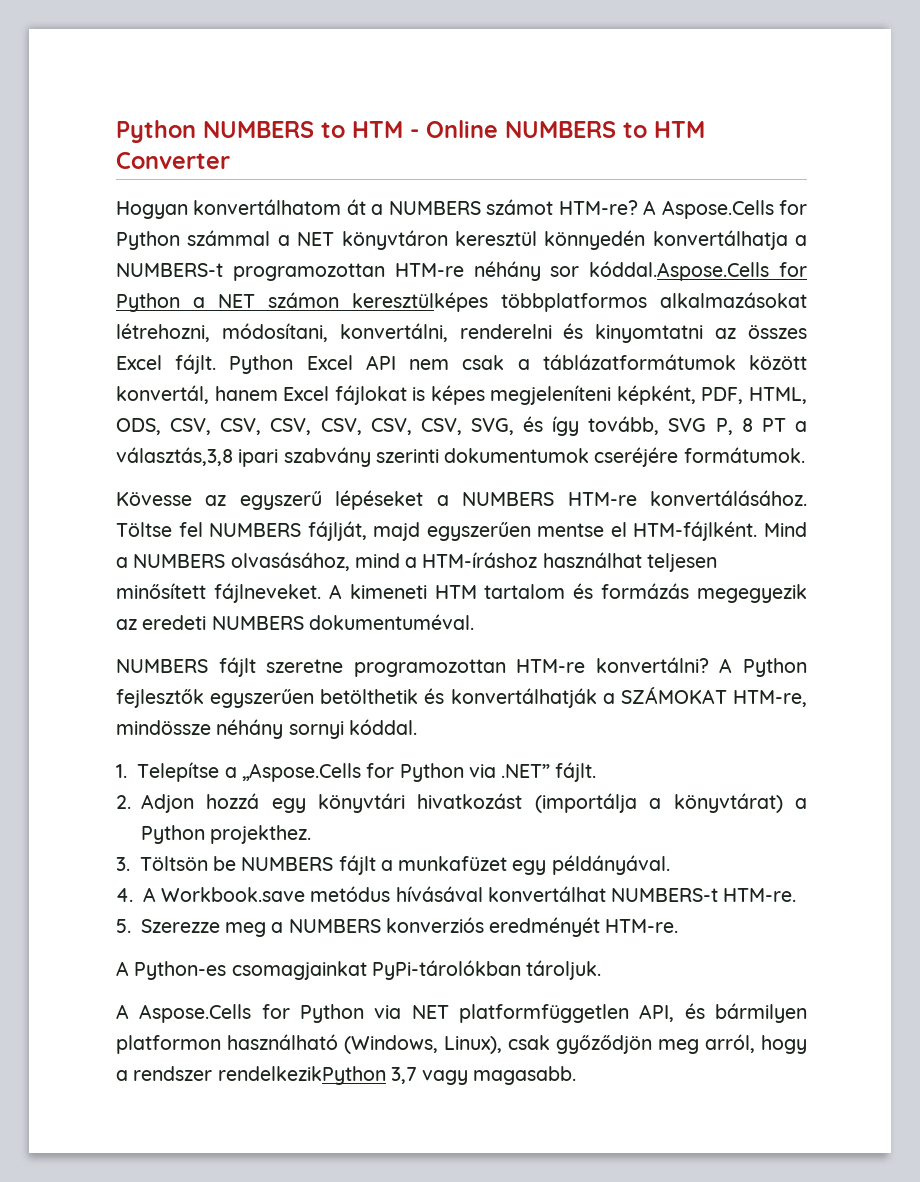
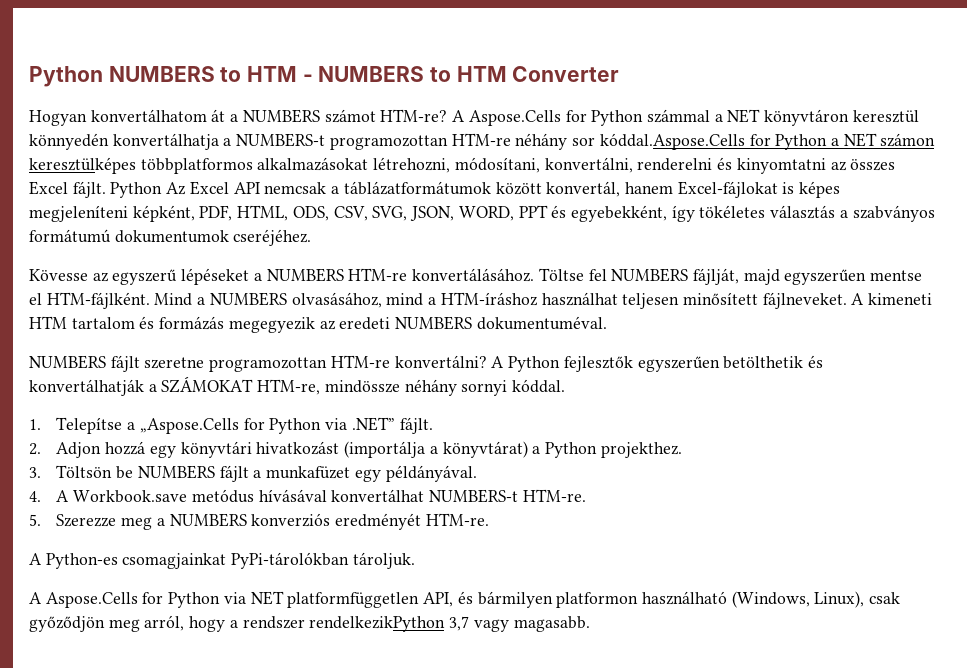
[426,120,498,138] Online -> (313, 78) none
(294, 364) none -> [166,182,187,195] Az
[409,355,505,370] nem csak -> [264,182,327,194] nemcsak
[283,385,407,405] Excel fájlokat -> [677,181,778,198] Excel-fájlokat
[220,416,807,436] [116,447,805,467] CSV, CSV, CSV, CSV, CSV, SVG, és így tovább, SVG P, 8 PT a választás,3,8 ipari szabvány szerinti dokumentumok cseréjére formátumok. -> [372,205,935,222] [29,229,312,246] SVG, JSON, WORD, PPT és egyebekként, így tökéletes választás a szabványos formátumú dokumentumok cseréjéhez.

